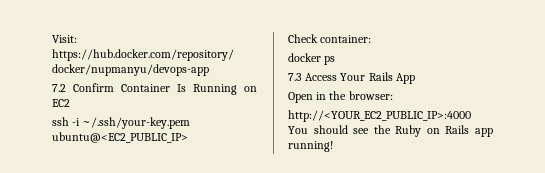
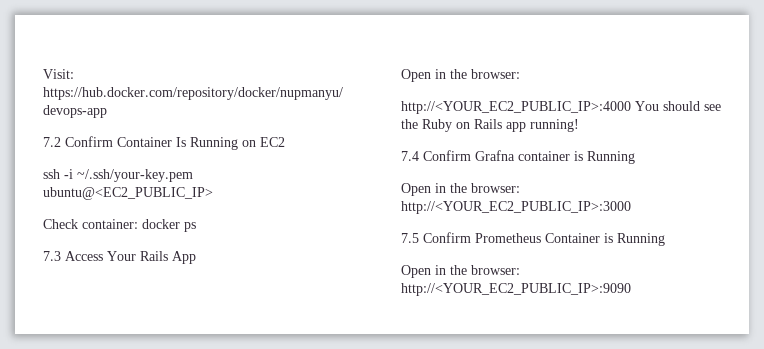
(372, 39) // -> (138, 224) none
(333, 146) none -> [401,150,635,164] [401,183,520,196] [401,201,631,214] [401,232,665,246] [401,265,520,278] [401,283,631,296] // 7.4 Confirm Grafna container is Running // Open in the browser: http://<YOUR_EC2_PUBLIC_IP>:3000 // 7.5 Confirm Prometheus Container is Running // Open in the browser: http://<YOUR_EC2_PUBLIC_IP>:9090

